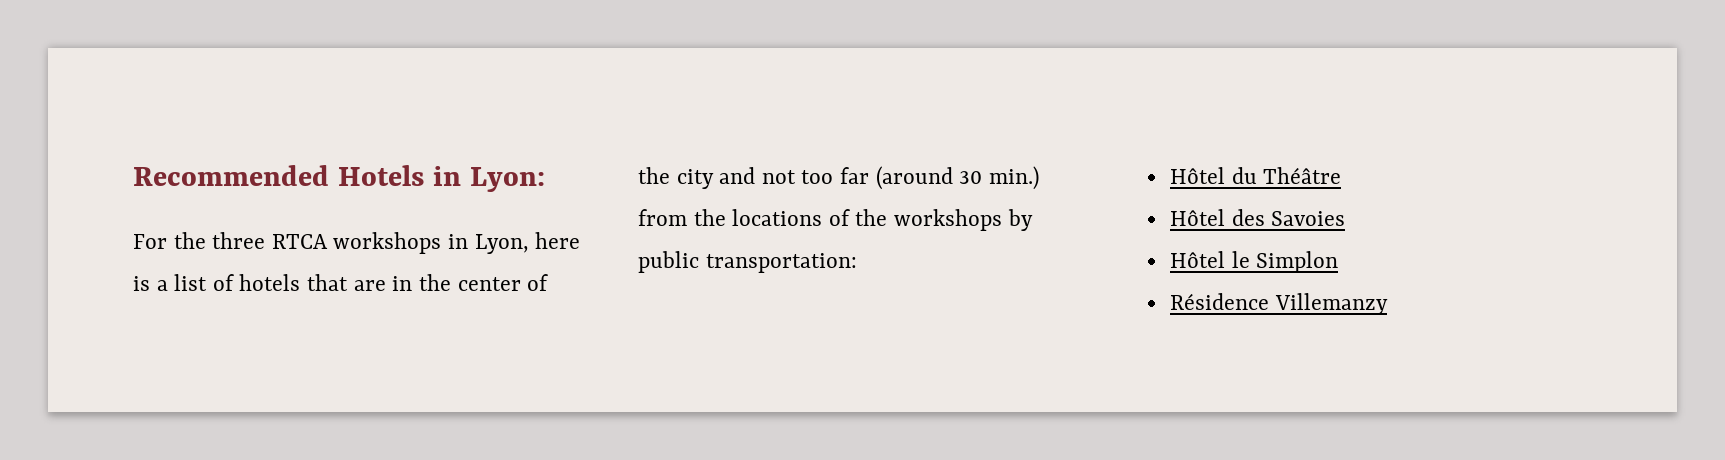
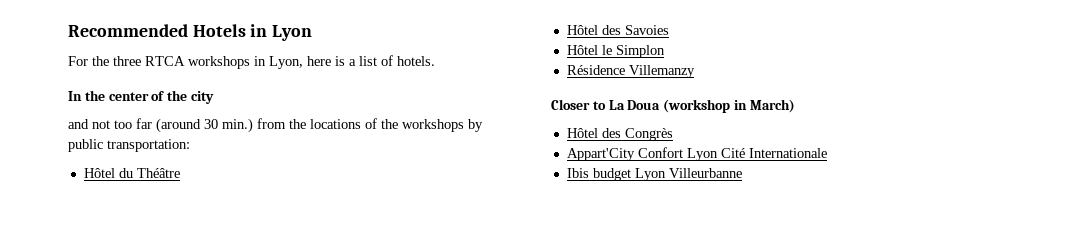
[469,167,545,192] Lyon: -> [272,25,313,41] Lyon
[239,274,413,291] hotels that are in -> [397,56,435,66] [68,91,82,101] hotels. // In
(714, 179) none -> (214, 97) //
(1388, 304) none -> [551,99,795,113] [566,128,673,141] [566,147,827,161] [566,168,742,181] // Closer to La Doua (workshop in March) // Hôtel des Congrès // Appart'City Confort Lyon Cité Internationale // Ibis budget Lyon Villeurbanne

